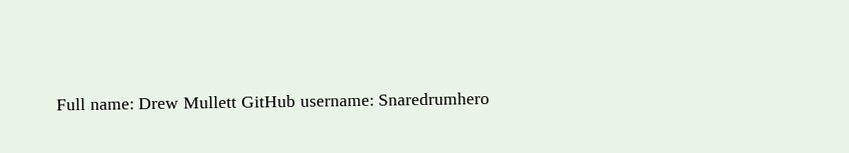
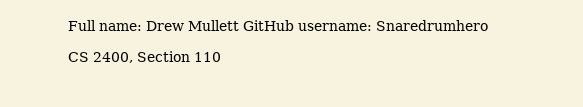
(491, 99) none -> [68,51,221,63] // CS 2400, Section 110

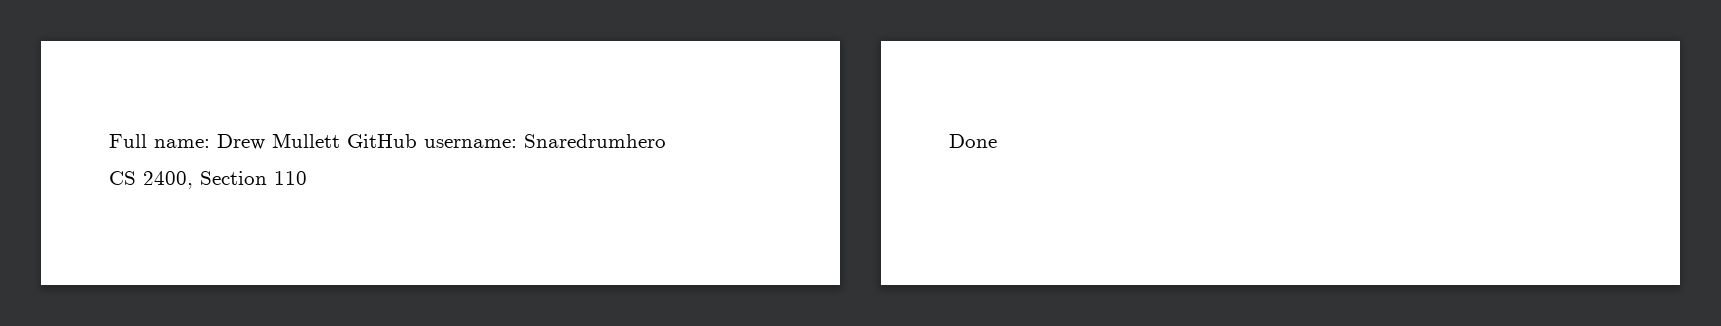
(221, 57) none -> [949,134,997,148] // Done

